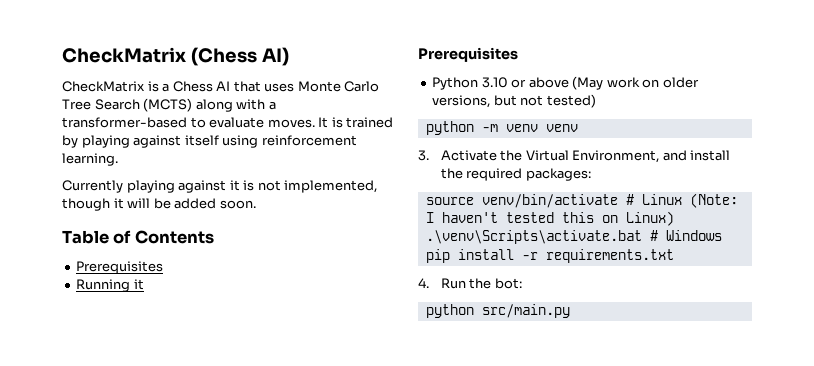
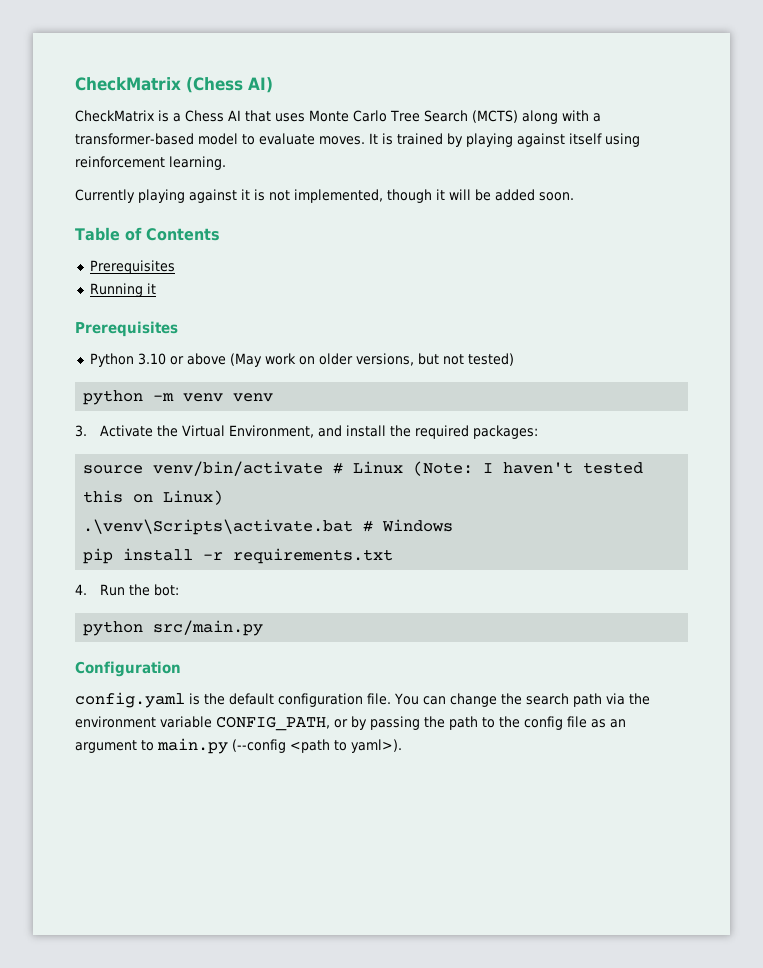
(187, 122) none -> [198,133,238,145] model
(570, 311) none -> [75,661,181,677] [75,692,650,708] [75,716,626,731] [75,738,402,754] // Configuration // config.yaml is the default configuration file. You can change the search path via the environment variable CONFIG_PATH, or by passing the path to the config file as an argument to main.py (--config <path to yaml>).

